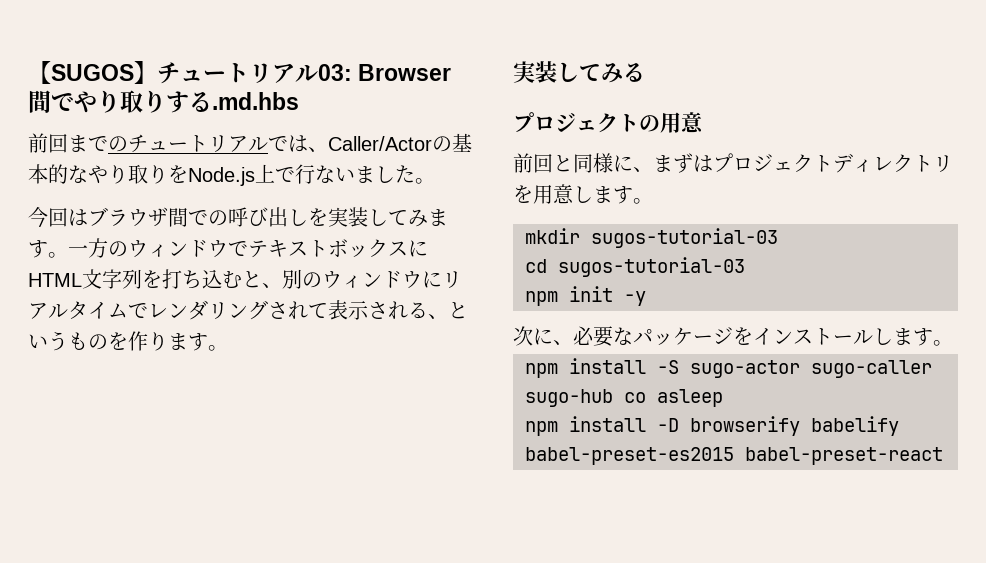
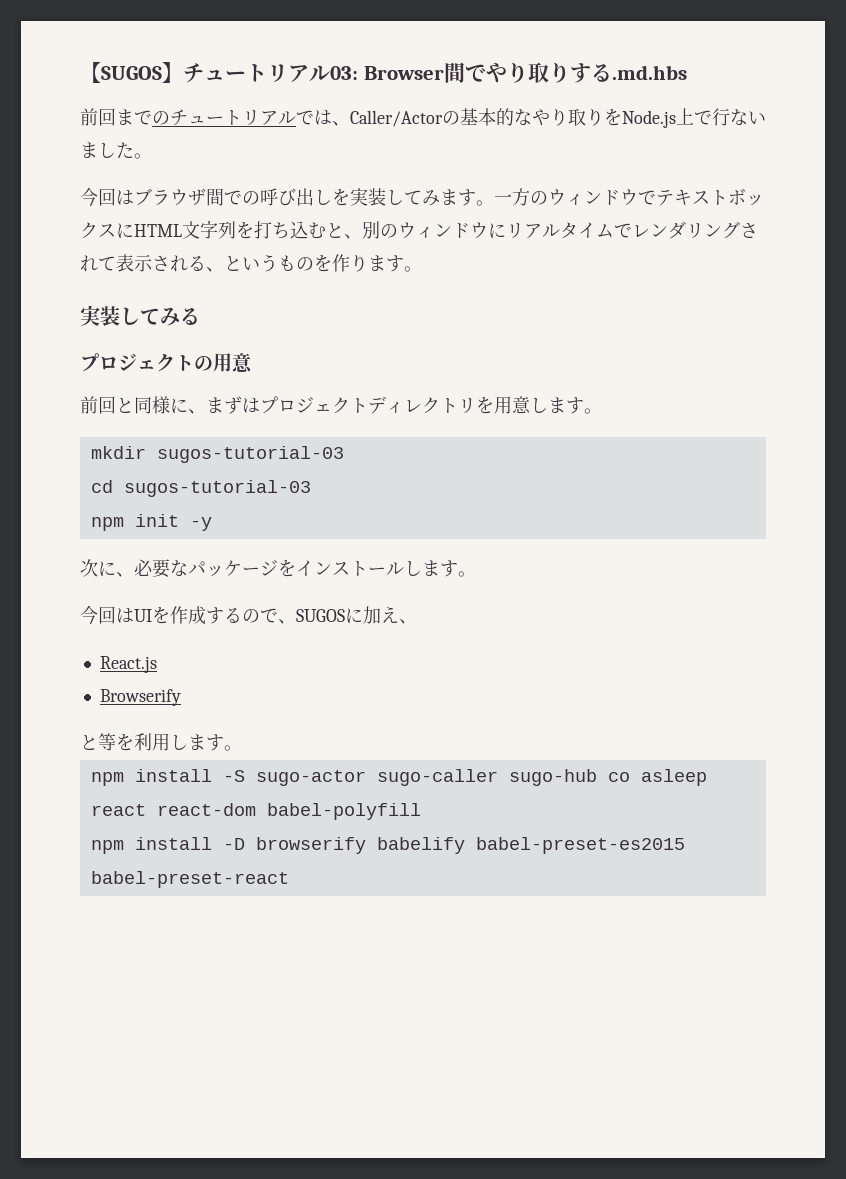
(953, 343) none -> [80,606,417,625] [99,656,157,673] [99,689,181,706] [80,733,242,751] // 今回はUIを作成するので、SUGOSに加え、 // React.js // Browserify // と等を利用します。
(723, 398) none -> [90,803,421,820] react react-dom babel-polyfill

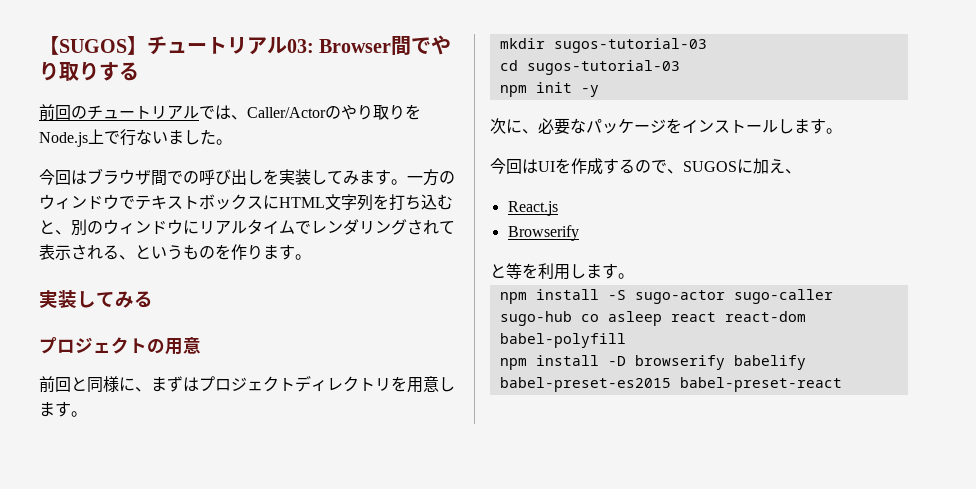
[611,65,687,80] [80,108,152,126] .md.hbs // 前回まで -> [39,104,71,121] // 前回
[460,108,532,126] 基本的な -> (341, 112) none

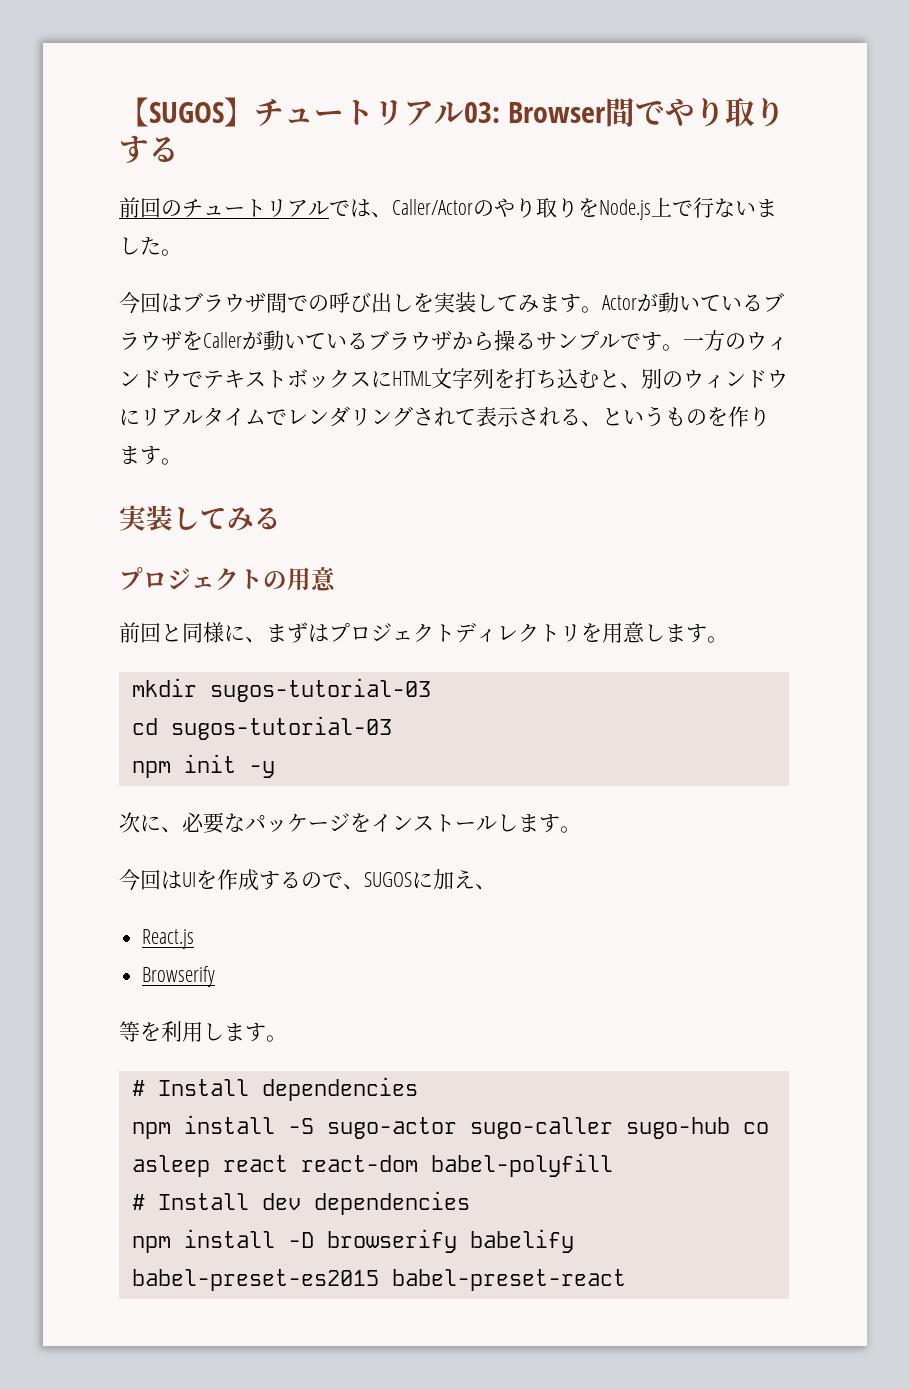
(407, 182) none -> [602,292,784,313] [119,330,683,351] Actorが動いているブラウザをCallerが動いているブラウザから操るサンプルです。
[490,264,506,278] と -> (216, 976) none
(634, 276) none -> [131,1077,418,1101] // # Install dependencies
(626, 340) none -> [131,1191,470,1215] // # Install dev dependencies

